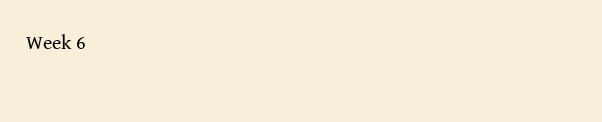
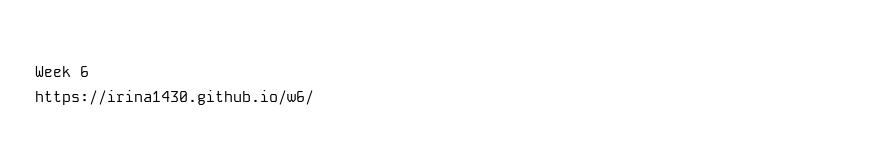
(87, 43) none -> [35,90,314,105] // https://irina1430.github.io/w6/

